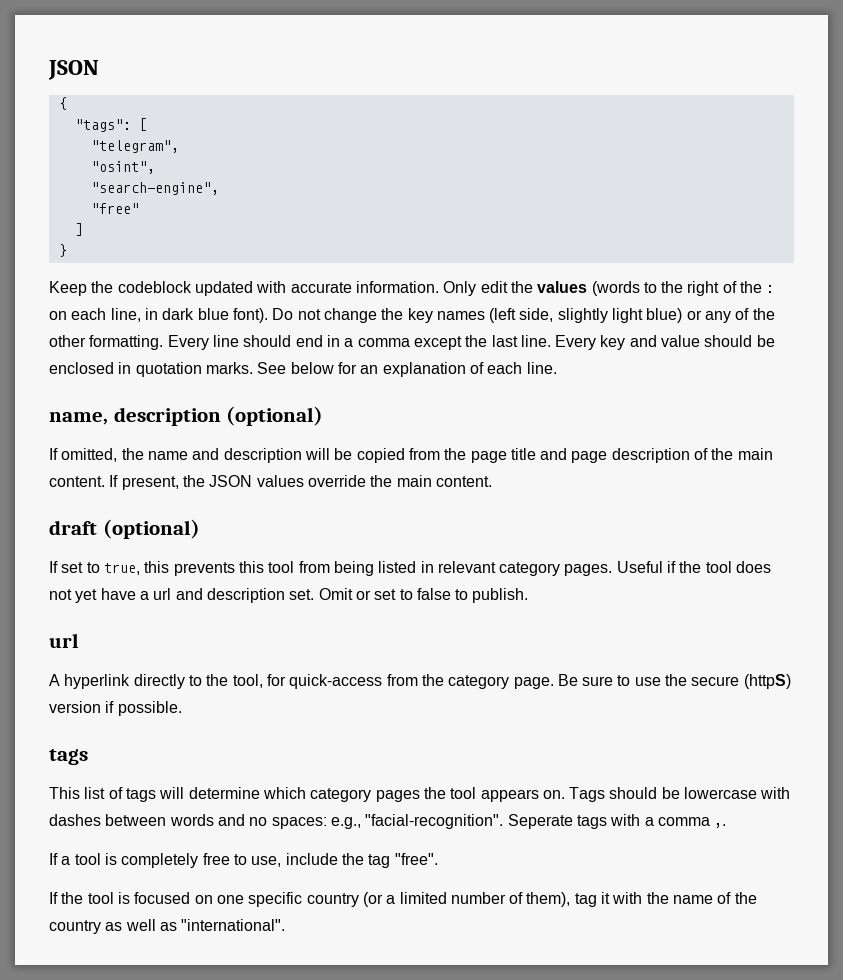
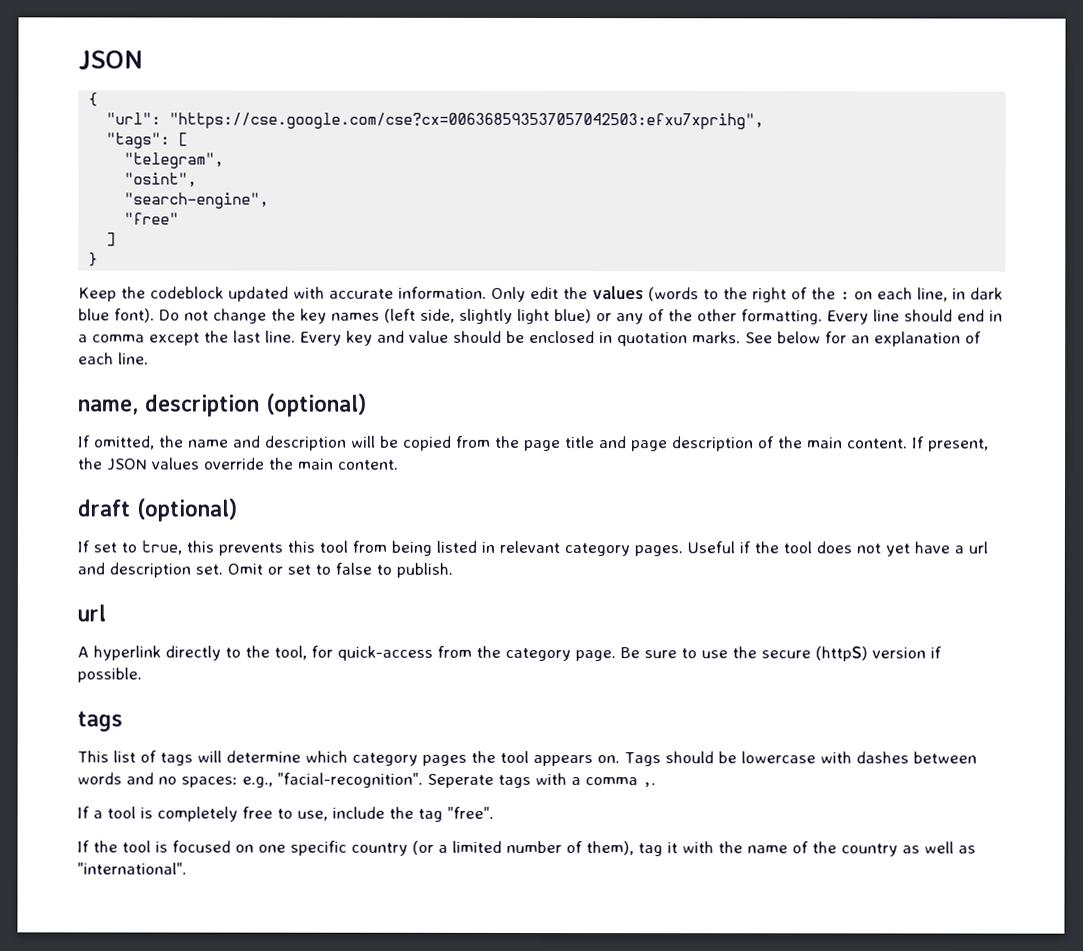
(67, 103) none -> [106,112,765,130] // "url": "https://cse.google.com/cse?cx=006368593537057042503:efxu7xprihg",

